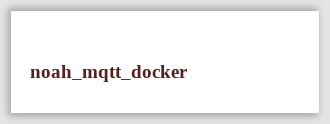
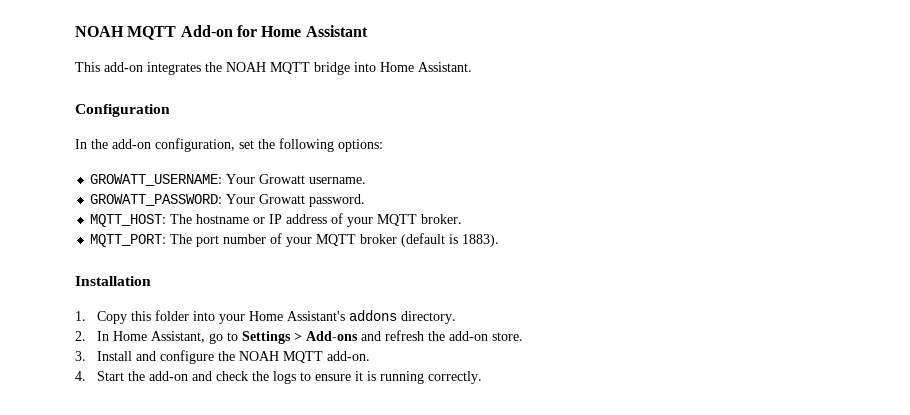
[30,65,188,82] noah_mqtt_docker -> [75,25,368,40] [75,62,472,75] [75,104,170,117] [75,138,383,152] [90,174,367,186] [90,194,366,207] [90,213,463,227] [90,233,500,247] [75,276,151,286] [75,310,457,324] [75,330,524,344] [75,350,371,364] [75,371,483,384] NOAH MQTT Add-on for Home Assistant // This add-on integrates the NOAH MQTT bridge into Home Assistant. // Configuration // In the add-on configuration, set the following options: // GROWATT_USERNAME: Your Growatt username. // GROWATT_PASSWORD: Your Growatt password. // MQTT_HOST: The hostname or IP address of your MQTT broker. // MQTT_PORT: The port number of your MQTT broker (default is 1883). // Installation // 1. Copy this folder into your Home Assistant's addons directory. // 2. In Home Assistant, go to Settings > Add-ons and refresh the add-on store. // 3. Install and configure the NOAH MQTT add-on. // 4. Start the add-on and check the logs to ensure it is running correctly.

